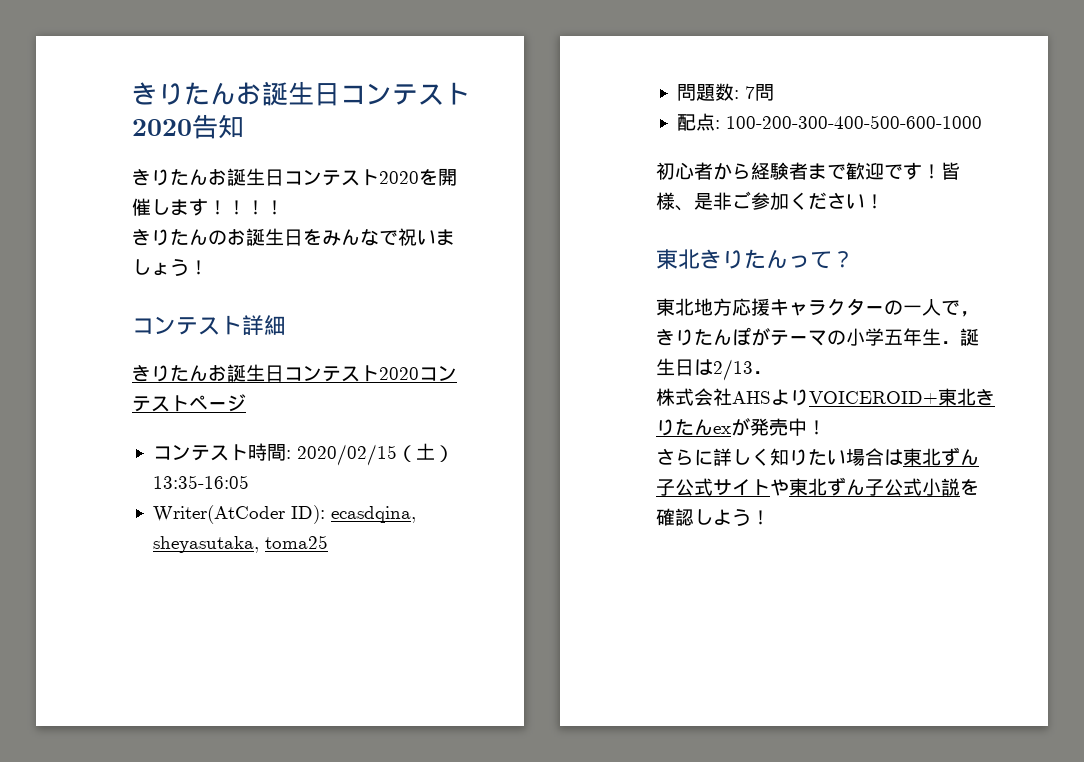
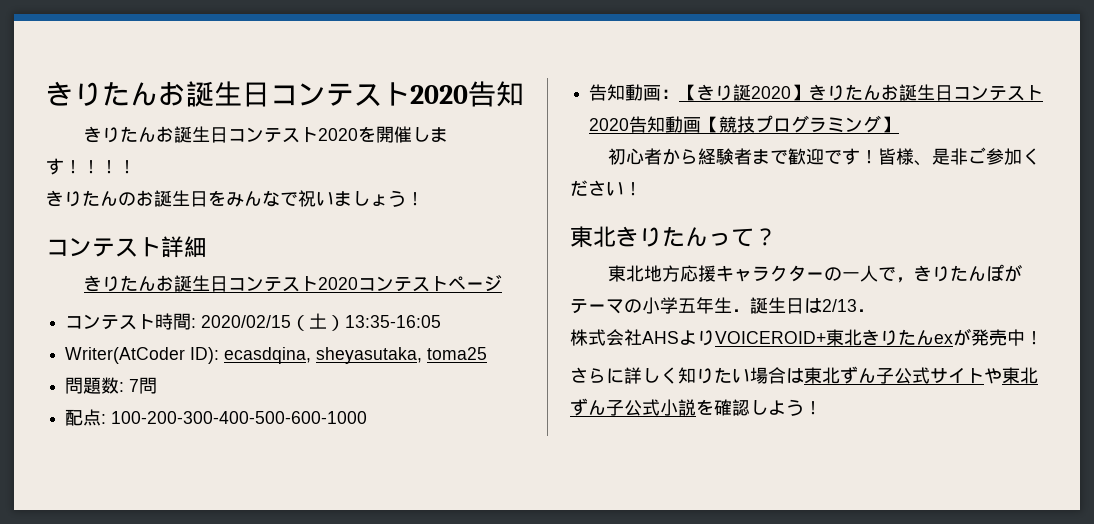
(982, 122) none -> [589,84,1044,101] [589,115,900,133] // 告知動画：【きり誕2020】きりたんお誕生日コンテスト2020告知動画【競技プログラミング】

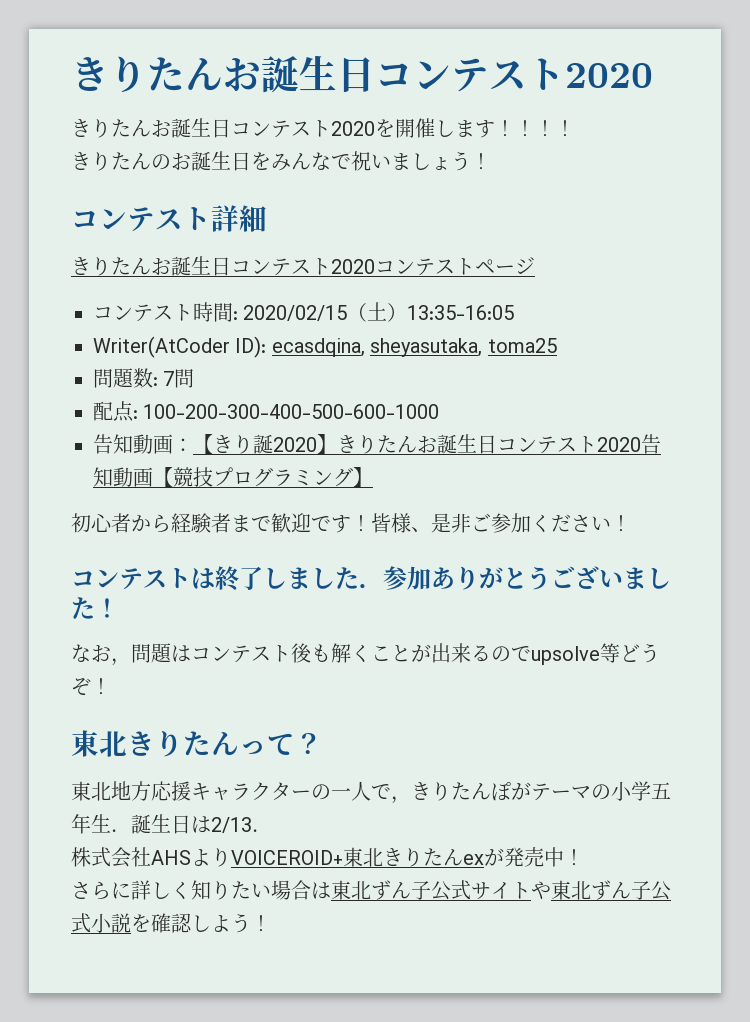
[46,81,524,107] きりたんお誕生日コンテスト2020告知 -> [71,55,653,93] きりたんお誕生日コンテスト2020
(642, 189) none -> [71,566,671,591] [71,597,119,619] [71,643,660,666] [71,677,111,696] // コンテストは終了しました．参加ありがとうございました！ // なお，問題はコンテスト後も解くことが出来るのでupsolve等どうぞ！

